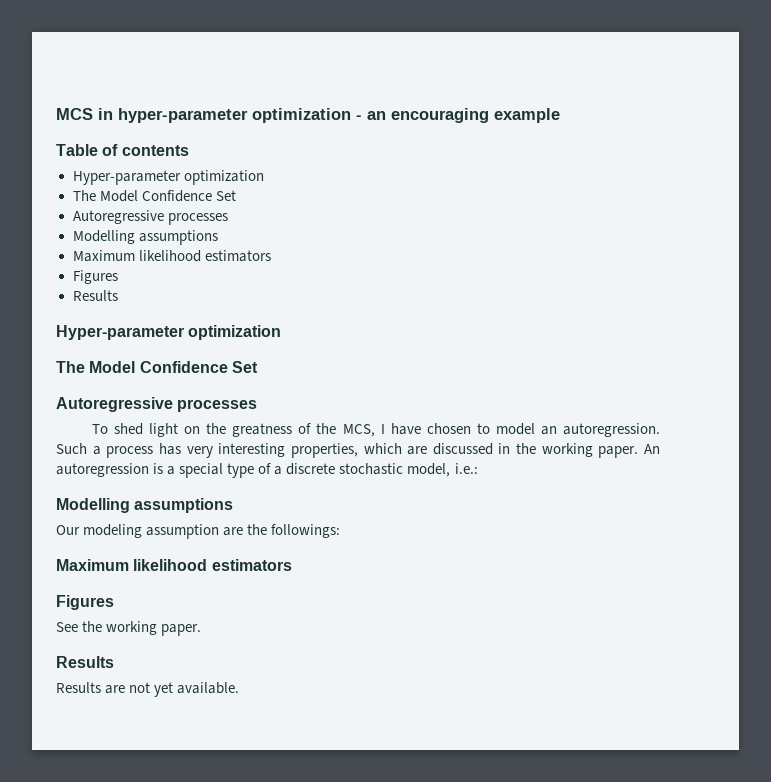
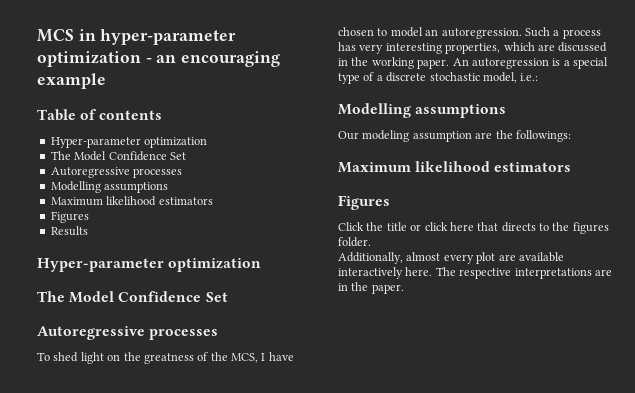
[56,621,202,636] [56,656,114,668] [56,682,240,697] See the working paper. // Results // Results are not yet available. -> [338,222,609,234] [338,237,371,247] [338,252,564,264] [338,267,612,279] [338,282,404,294] Click the title or click here that directs to the figures folder. // Additionally, almost every plot are available interactively here. The respective interpretations are in the paper.

